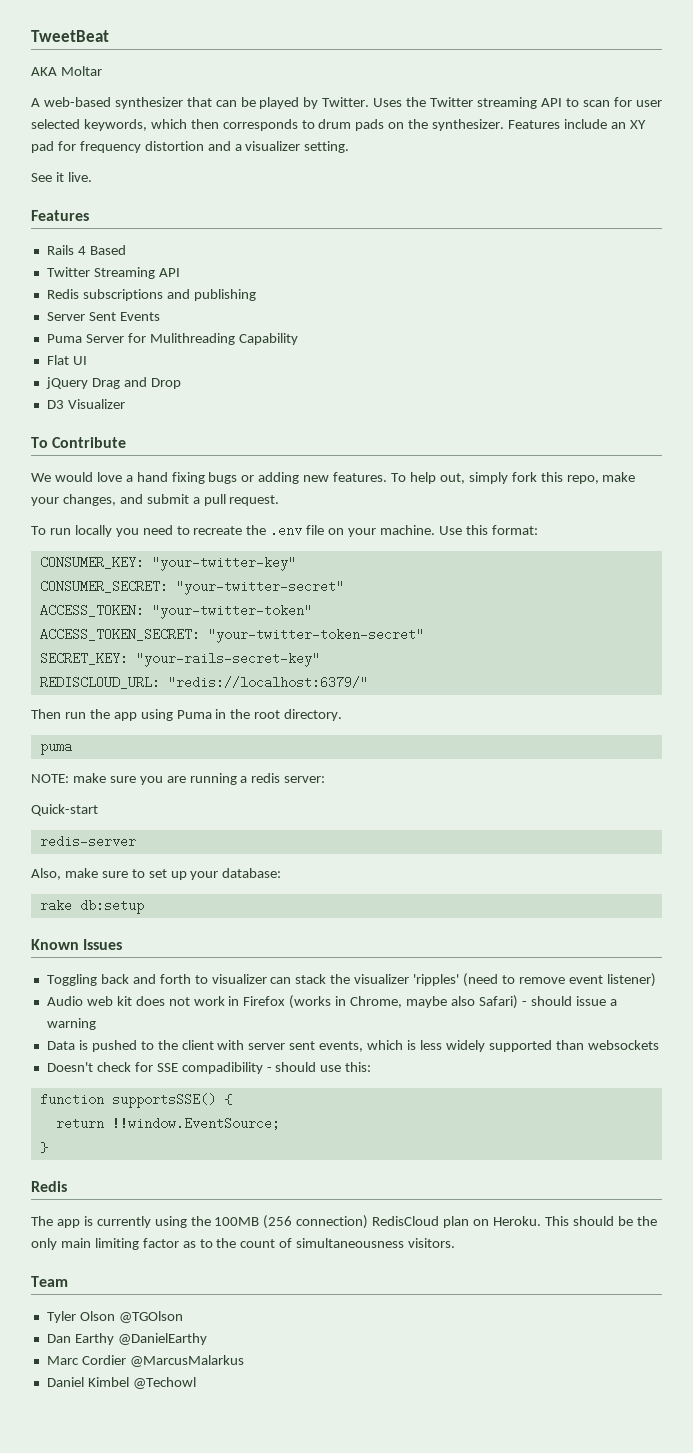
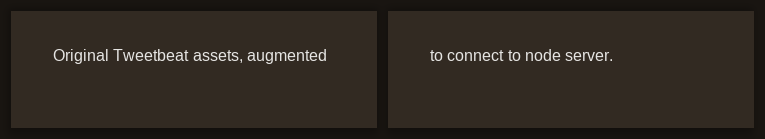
[31,30,109,42] [31,66,102,76] [31,97,662,109] [31,119,646,131] [31,141,350,153] [31,172,92,182] [31,210,89,221] [46,245,126,255] [46,267,180,279] [46,289,256,301] [46,312,160,321] [46,333,298,345] [46,355,87,365] [45,377,181,389] [46,399,125,409] [31,437,127,448] [31,472,636,484] [31,494,280,506] [31,524,538,537] [39,556,296,571] [39,580,344,595] [39,604,312,619] [39,628,424,643] [39,652,320,667] [39,676,368,689] [31,709,343,721] [39,740,72,755] [31,773,326,785] [31,804,98,816] [39,835,136,848] [31,868,282,880] [39,899,144,914] [31,939,123,950] [46,973,656,987] [46,995,617,1009] [46,1018,96,1030] [46,1040,659,1052] [46,1062,372,1074] [39,1093,232,1108] [55,1117,280,1130] [39,1142,48,1153] [31,1181,67,1192] [31,1215,657,1229] [31,1238,456,1250] [31,1276,68,1287] [46,1311,183,1323] [46,1333,207,1345] [46,1355,244,1367] [46,1377,196,1389] TweetBeat // AKA Moltar // A web-based synthesizer that can be played by Twitter. Uses the Twitter streaming API to scan for user selected keywords, which then corresponds to drum pads on the synthesizer. Features include an XY pad for frequency distortion and a visualizer setting. // See it live. // Features // Rails 4 Based // Twitter Streaming API // Redis subscriptions and publishing // Server Sent Events // Puma Server for Mulithreading Capability // Flat UI // jQuery Drag and Drop // D3 Visualizer // To Contribute // We would love a hand fixing bugs or adding new features. To help out, simply fork this repo, make your changes, and submit a pull request. // To run locally you need to recreate the .env file on your machine. Use this format: // CONSUMER_KEY: "your-twitter-key" // CONSUMER_SECRET: "your-twitter-secret" // ACCESS_TOKEN: "your-twitter-token" // ACCESS_TOKEN_SECRET: "your-twitter-token-secret" // SECRET_KEY: "your-rails-secret-key" // REDISCLOUD_URL: "redis://localhost:6379/" // Then run the app using Puma in the root directory. // puma // NOTE: make sure you are running a redis server: // Quick-start // redis-server // Also, make sure to set up your database: // rake db:setup // Known Issues // Toggling back and forth to visualizer can stack the visualizer 'ripples' (need to remove event listener) // Audio web kit does not work in Firefox (works in Chrome, maybe also Safari) - should issue a warning // Data is pushed to the client with server sent events, which is less widely supported than websockets // Doesn't check for SSE compadibility - should use this: // function supportsSSE() { // return !!window.EventSource; // } // Redis // The app is currently using the 100MB (256 connection) RedisCloud plan on Heroku. This should be the only main limiting factor as to the count of simultaneousness visitors. // Team // Tyler Olson @TGOlson // Dan Earthy @DanielEarthy // Marc Cordier @MarcusMalarkus // Daniel Kimbel @Techowl -> [53,49,614,64] Original Tweetbeat assets, augmented to connect to node server.

